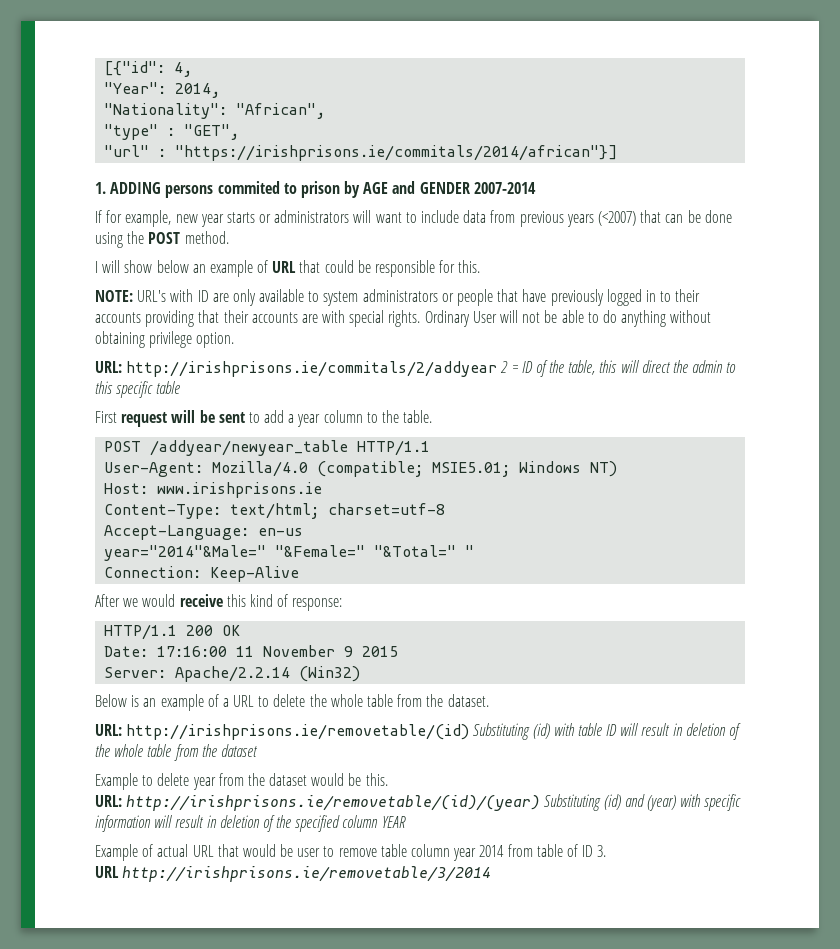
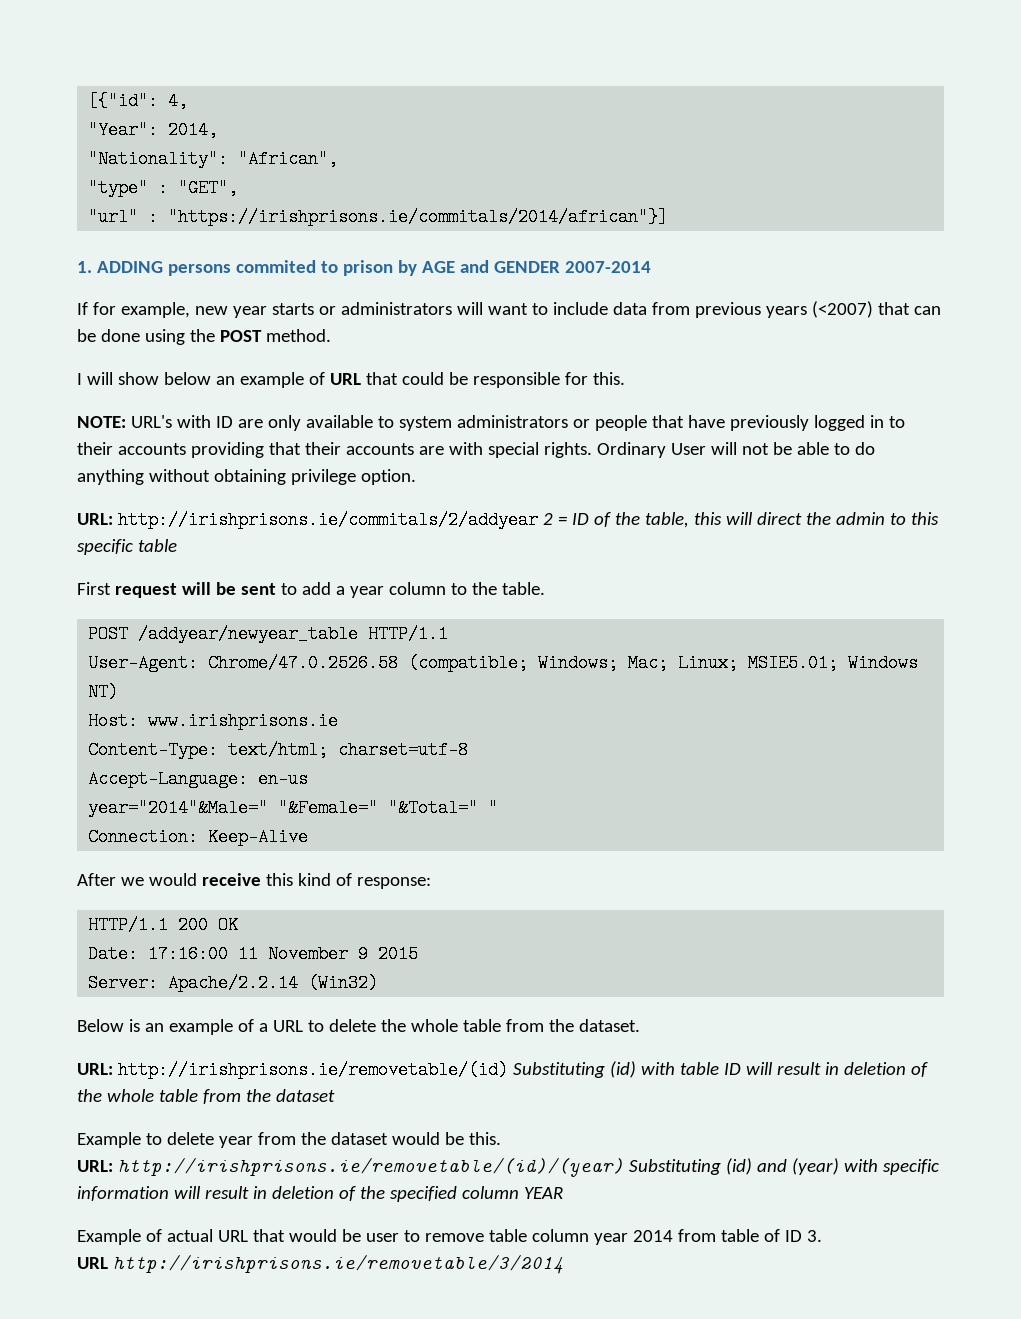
[212,461,424,477] Mozilla/4.0 (compatible; -> [208,654,739,672] Chrome/47.0.2526.58 (compatible; Windows; Mac; Linux;

